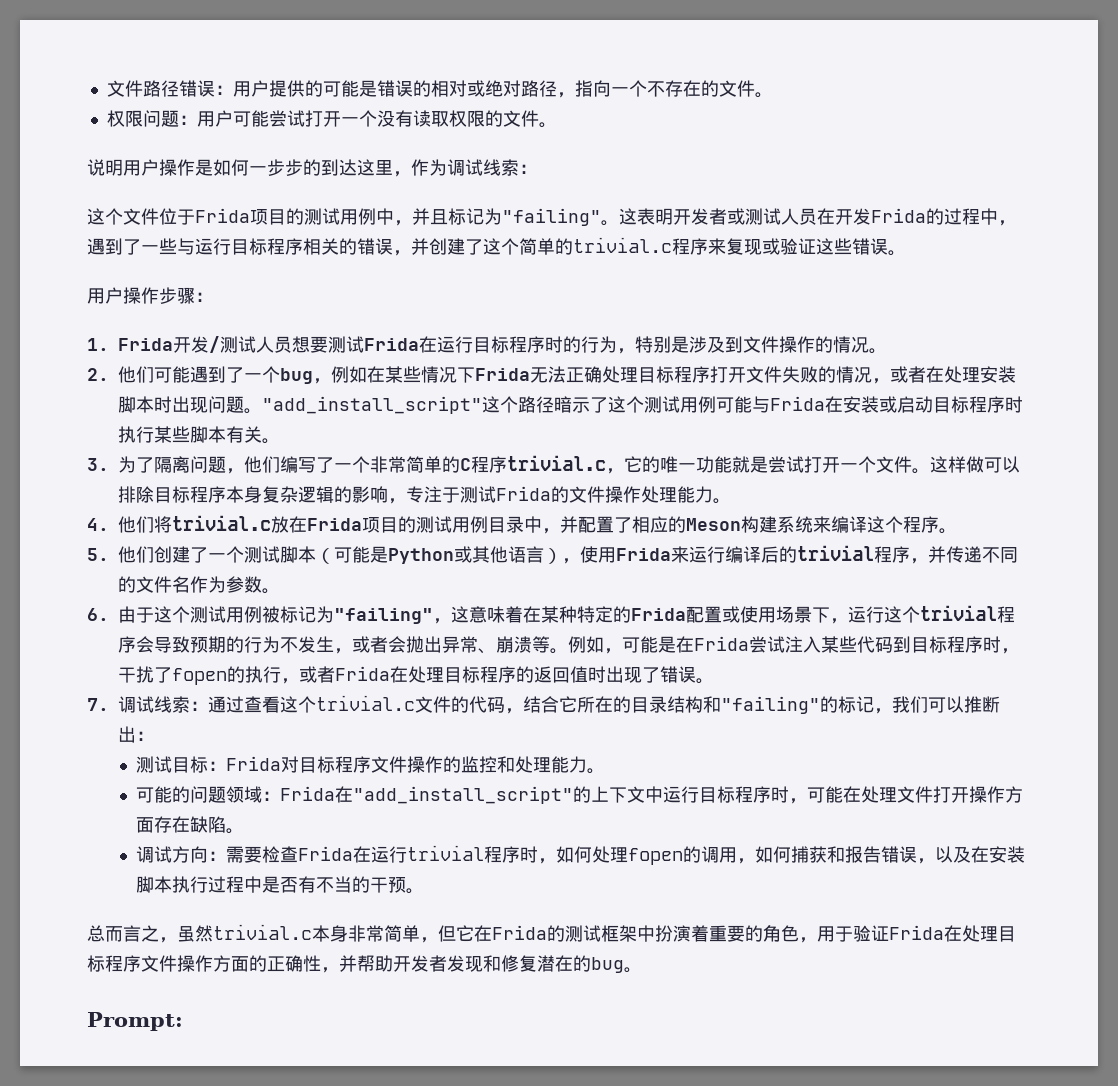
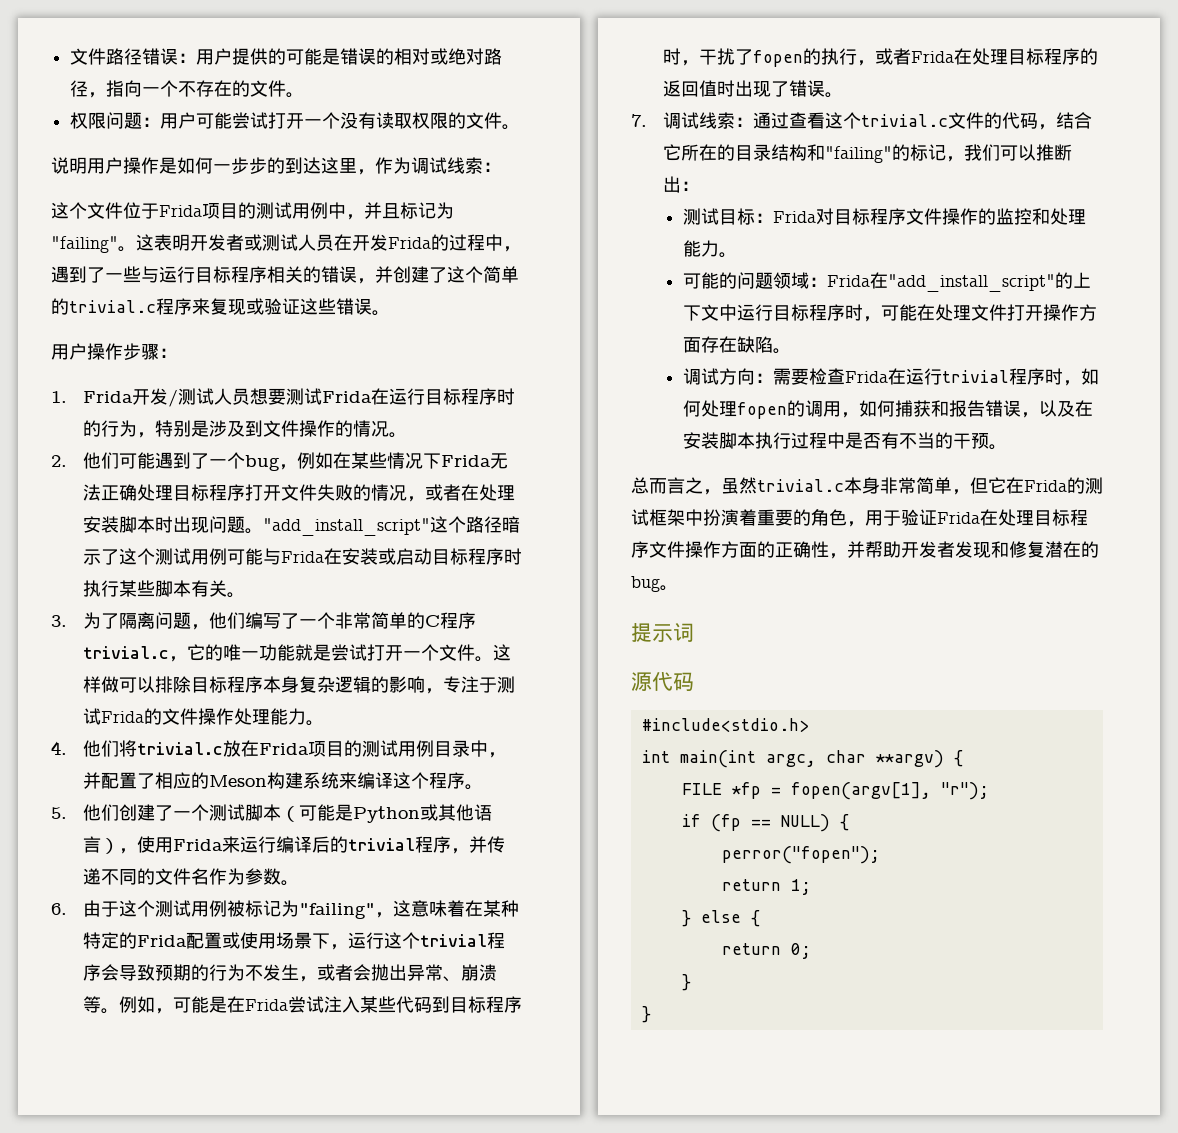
[87,1012,183,1031] Prompt: -> [631,623,694,642] [631,672,694,691] [641,718,809,732] [641,750,963,768] [681,782,989,800] [681,814,849,832] [721,846,880,864] [721,879,811,895] [681,910,760,927] [721,943,811,959] [681,974,691,991] [641,1006,651,1023] 提示词 // 源代码 // #include<stdio.h> // int main(int argc, char **argv) { // FILE *fp = fopen(argv[1], "r"); // if (fp == NULL) { // perror("fopen"); // return 1; // } else { // return 0; // } // }

